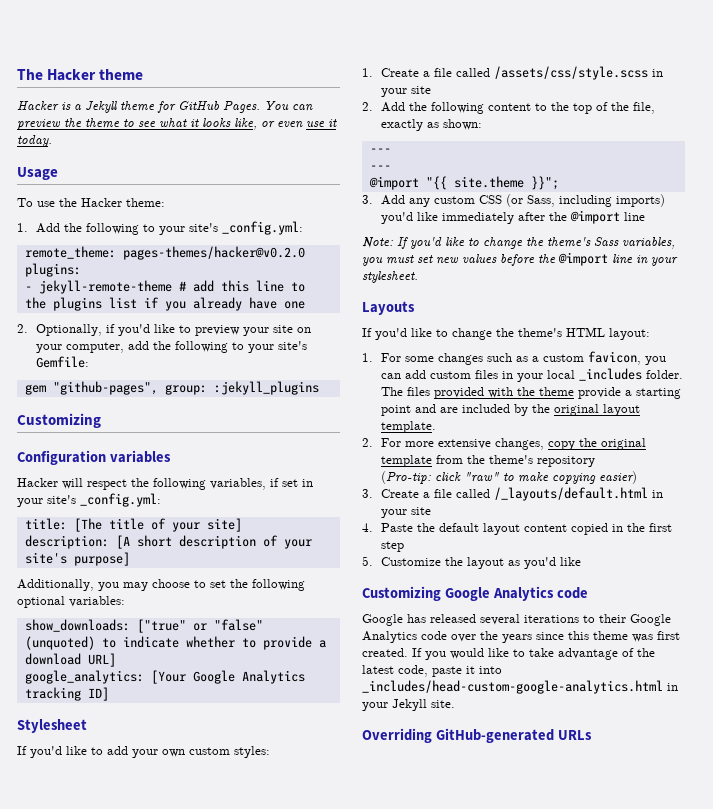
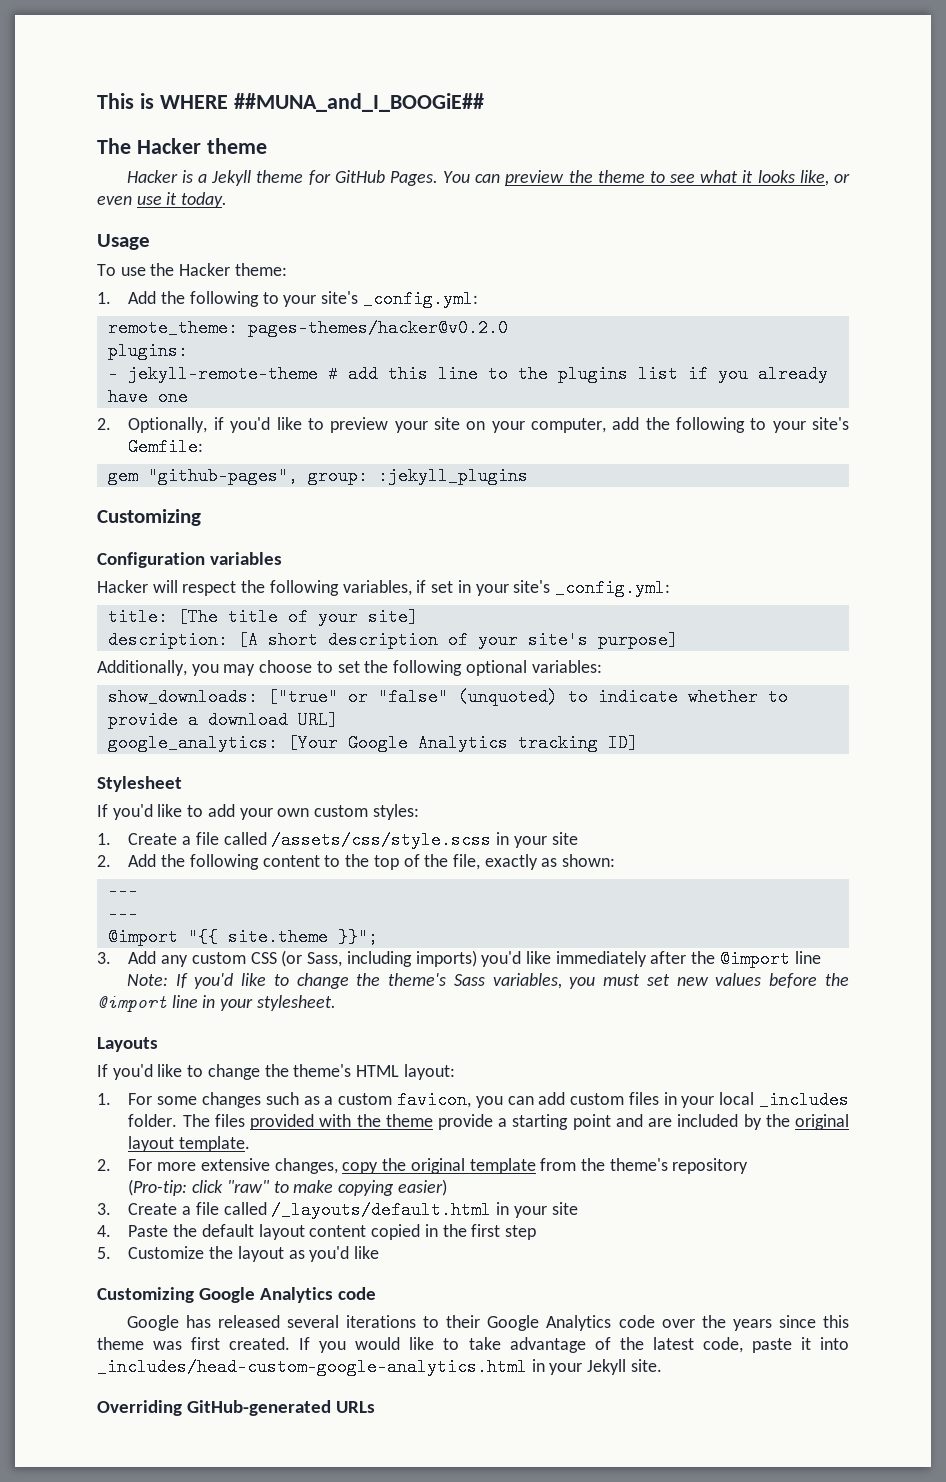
(17, 74) none -> [97,93,484,112] This is WHERE ##MUNA_and_I_BOOGiE## //

